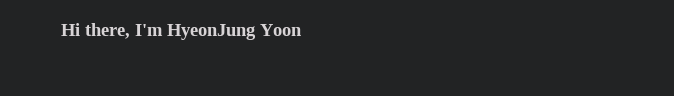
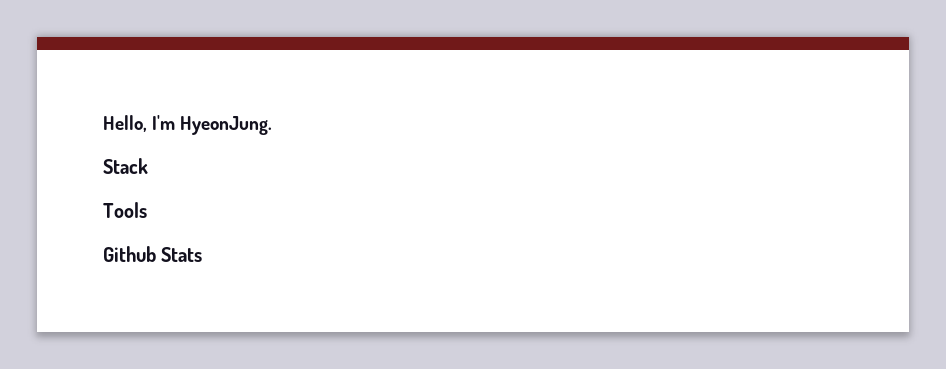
[61,23,302,40] Hi there, I'm HyeonJung Yoon -> [103,115,273,135] [103,158,148,174] [103,202,147,218] [103,246,203,262] Hello, I'm HyeonJung. // Stack // Tools // Github Stats

